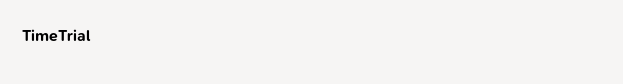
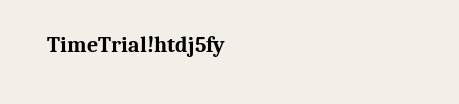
[22,29,91,42] TimeTrial -> [47,36,225,57] TimeTrial!htdj5fy

